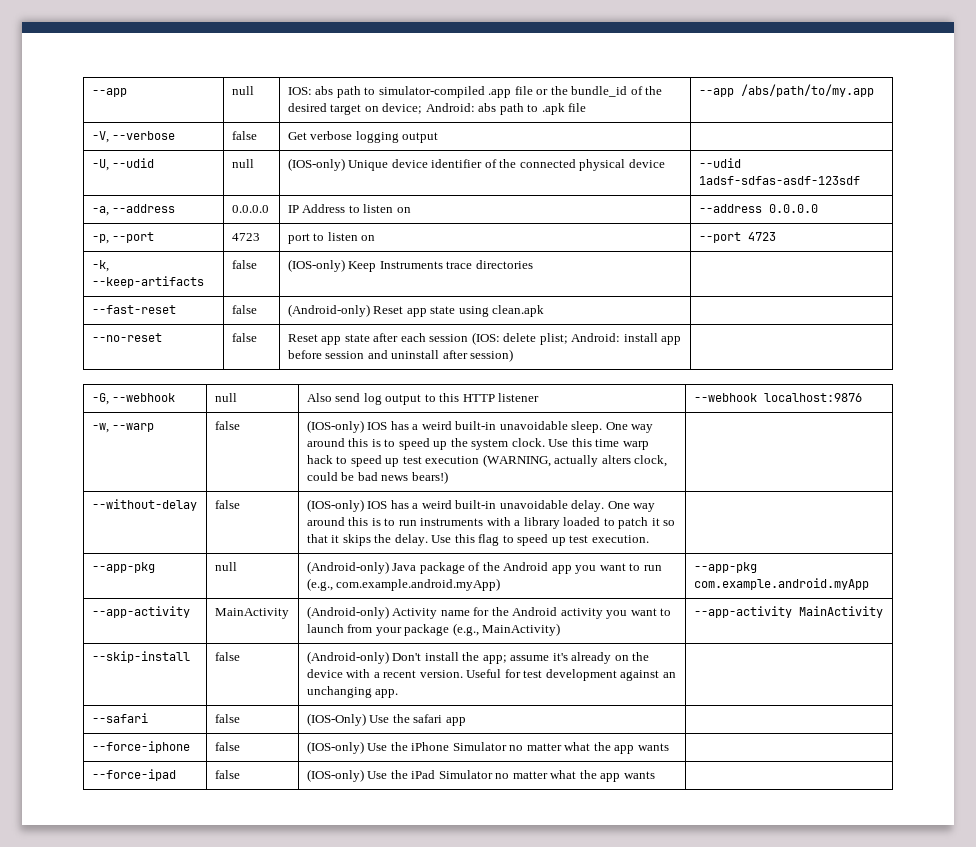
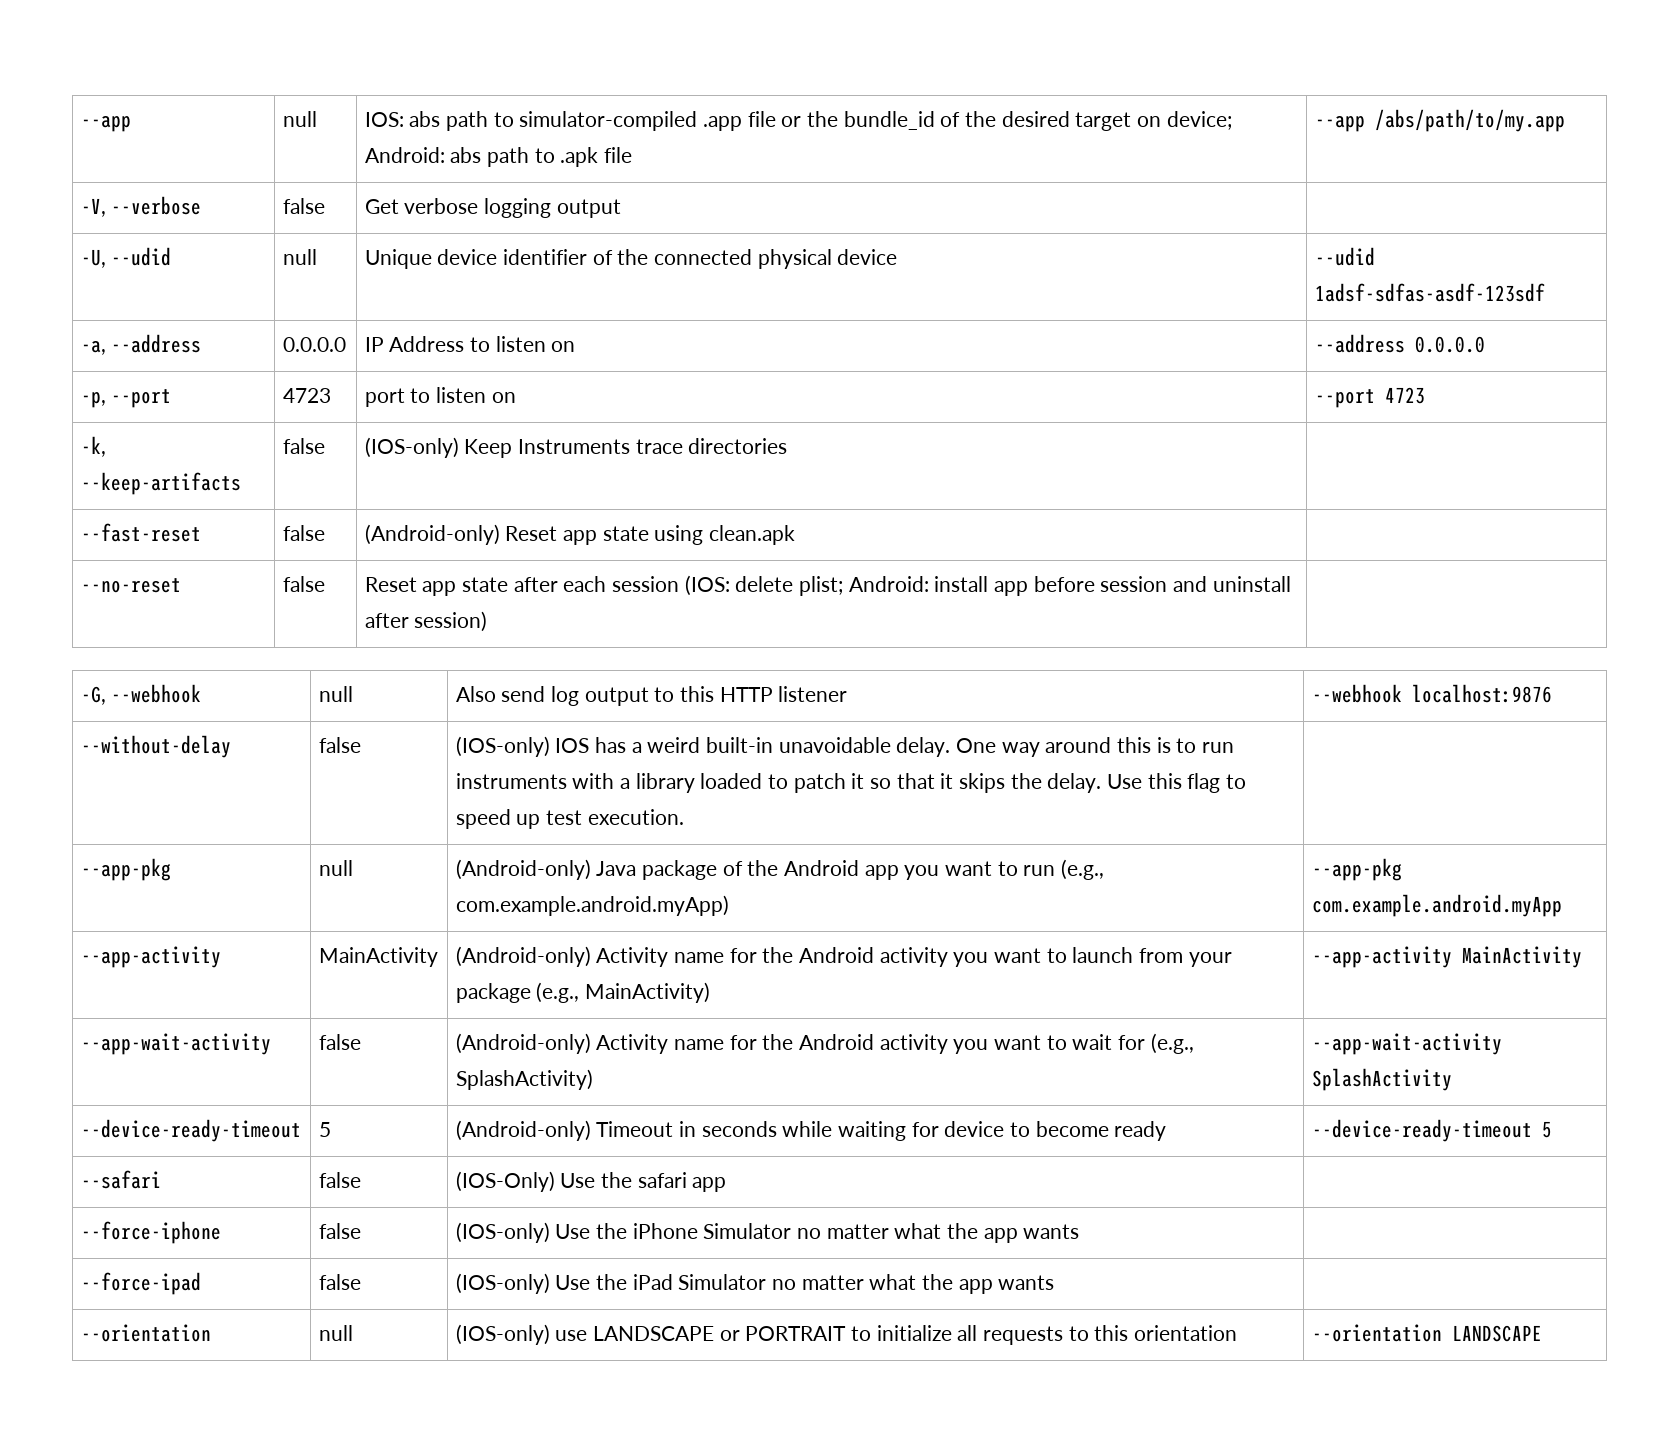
[287,158,345,171] (IOS-only) -> (317, 257) none
[91,423,155,433] [214,421,240,430] [306,420,654,433] [306,438,649,450] [306,454,668,467] [306,471,448,484] // -w, --warp | false | (IOS-only) IOS has a weird built-in unavoidable sleep. One way around this is to speed up the system clock. Use this time warp hack to speed up test execution (WARNING, actually alters clock, could be bad news bears!) | -> (1552, 693) none
[91,651,190,663] [214,652,240,661] [306,651,650,664] [306,669,676,681] [306,686,399,698] --skip-install | false | (Android-only) Don't install the app; assume it's already on the device with a recent version. Useful for test development against an unchanging app. | -> [80,1033,271,1055] [318,1034,361,1050] [455,1033,1194,1054] [455,1069,593,1090] [1311,1033,1502,1055] [1311,1068,1452,1091] [80,1119,301,1142] [318,1122,331,1137] [455,1120,1167,1141] [1311,1119,1552,1142] --app-wait-activity | false | (Android-only) Activity name for the Android activity you want to wait for (e.g., SplashActivity) | --app-wait-activity SplashActivity // --device-ready-timeout | 5 | (Android-only) Timeout in seconds while waiting for device to become ready | --device-ready-timeout 5
(655, 775) none -> [80,1324,211,1342] [318,1325,353,1341] [455,1324,1238,1345] [1311,1324,1542,1342] // --orientation | null | (IOS-only) use LANDSCAPE or PORTRAIT to initialize all requests to this orientation | --orientation LANDSCAPE

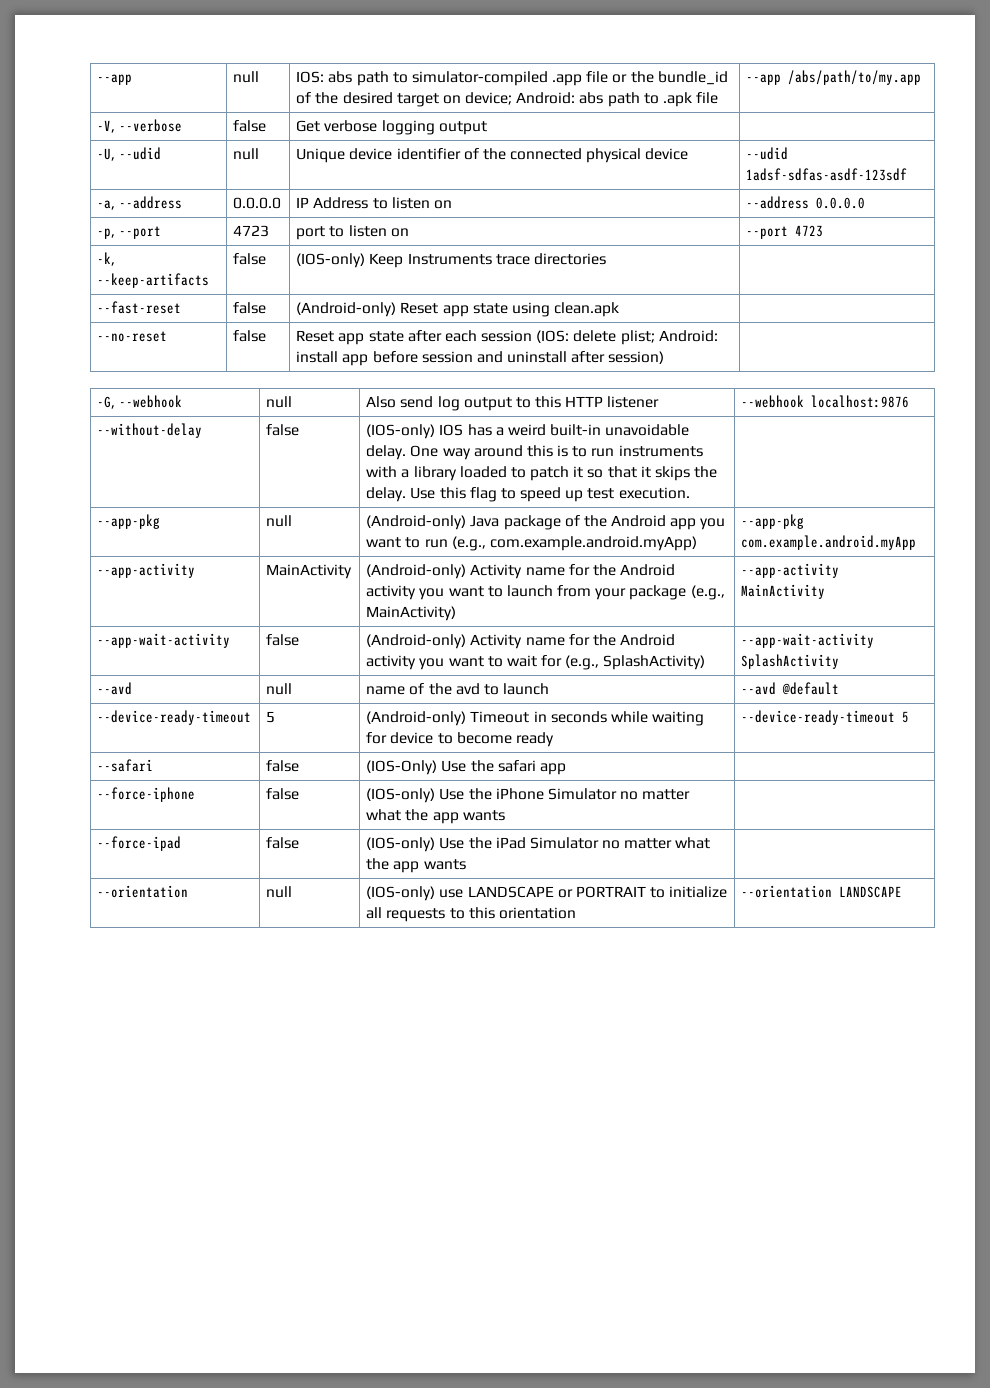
(1452, 1079) none -> [97,682,133,695] [266,683,293,695] [366,683,550,695] [741,682,840,695] // --avd | null | name of the avd to launch | --avd @default

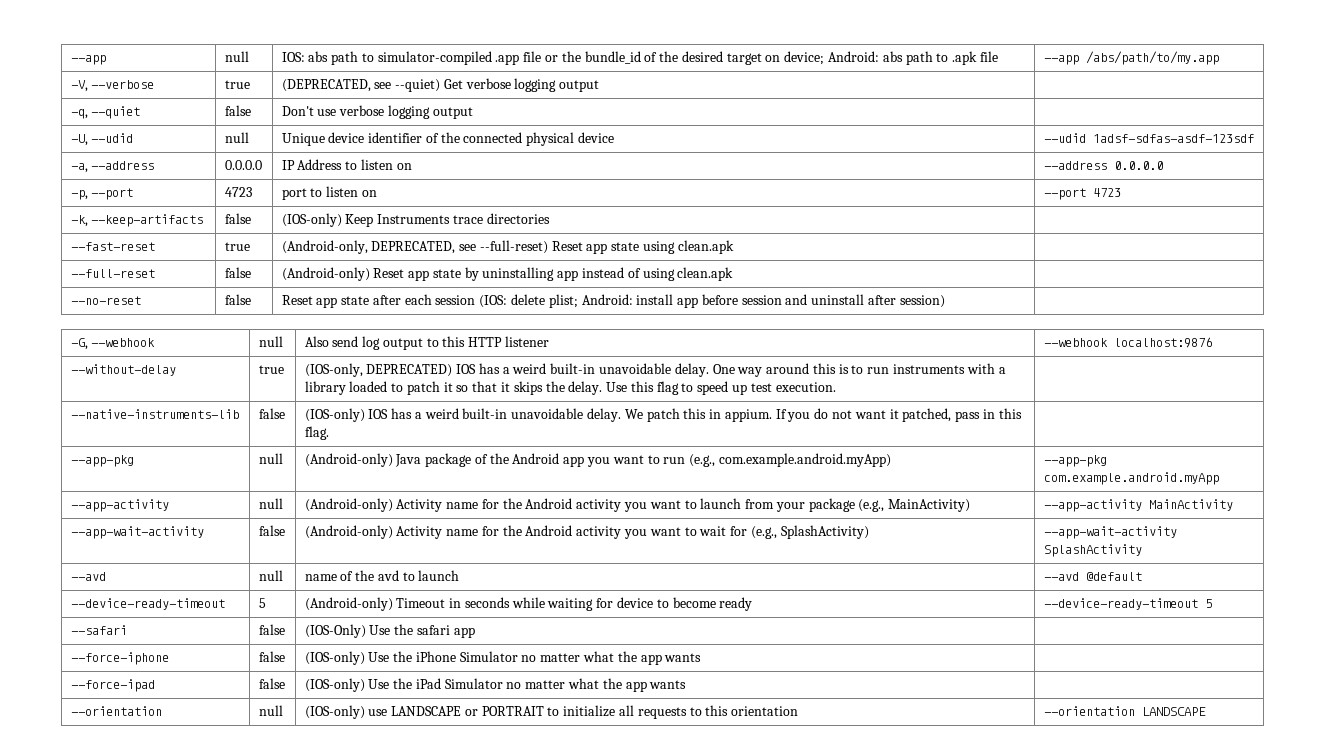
[233,120,267,132] [296,120,321,132] | false | Get -> [224,80,250,89] [281,78,600,92] [70,106,141,119] [224,105,251,116] [281,106,337,116] | true | (DEPRECATED, see --quiet) Get verbose logging output | // -q, --quiet | false | Don't use
(182, 307) none -> [224,242,250,251] [281,240,734,254] [70,269,155,278] | true | (Android-only, DEPRECATED, see --full-reset) Reset app state using clean.apk | // --full-reset
(508, 308) none -> [464,267,641,281] by uninstalling app instead of
[266,424,300,436] [366,424,436,439] false | (IOS-only) -> [258,365,284,374] [304,363,453,377] true | (IOS-only, DEPRECATED)
(690, 493) none -> [70,409,239,419] [258,408,285,419] [304,408,1022,422] [304,426,329,440] // --native-instruments-lib | false | (IOS-only) IOS has a weird built-in unavoidable delay. We patch this in appium. If you do not want it patched, pass in this flag. |
[266,564,353,579] MainActivity -> [258,498,283,509] null

